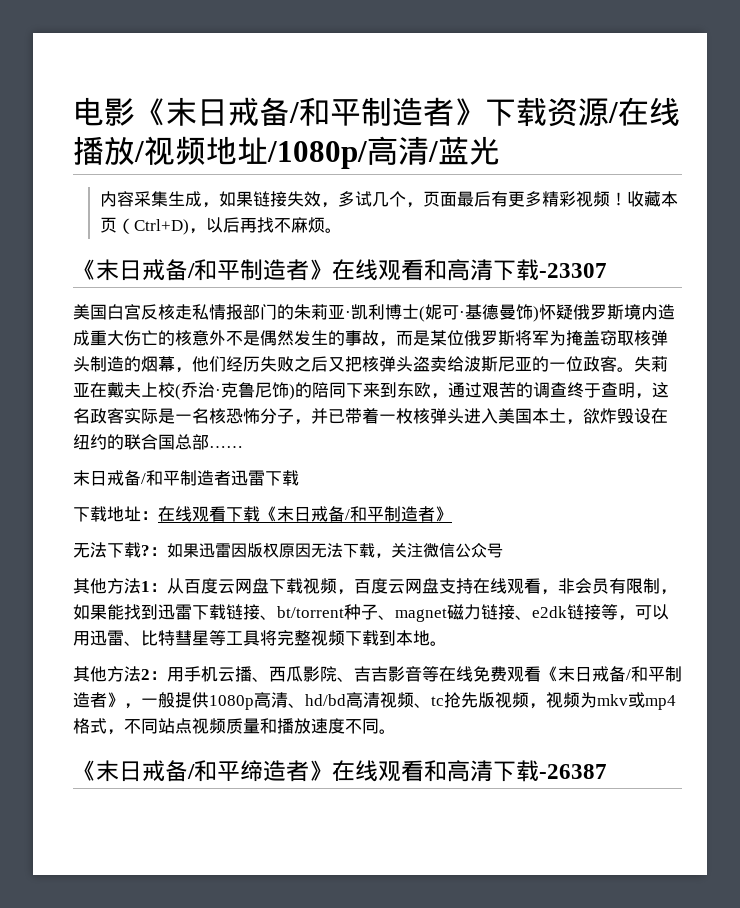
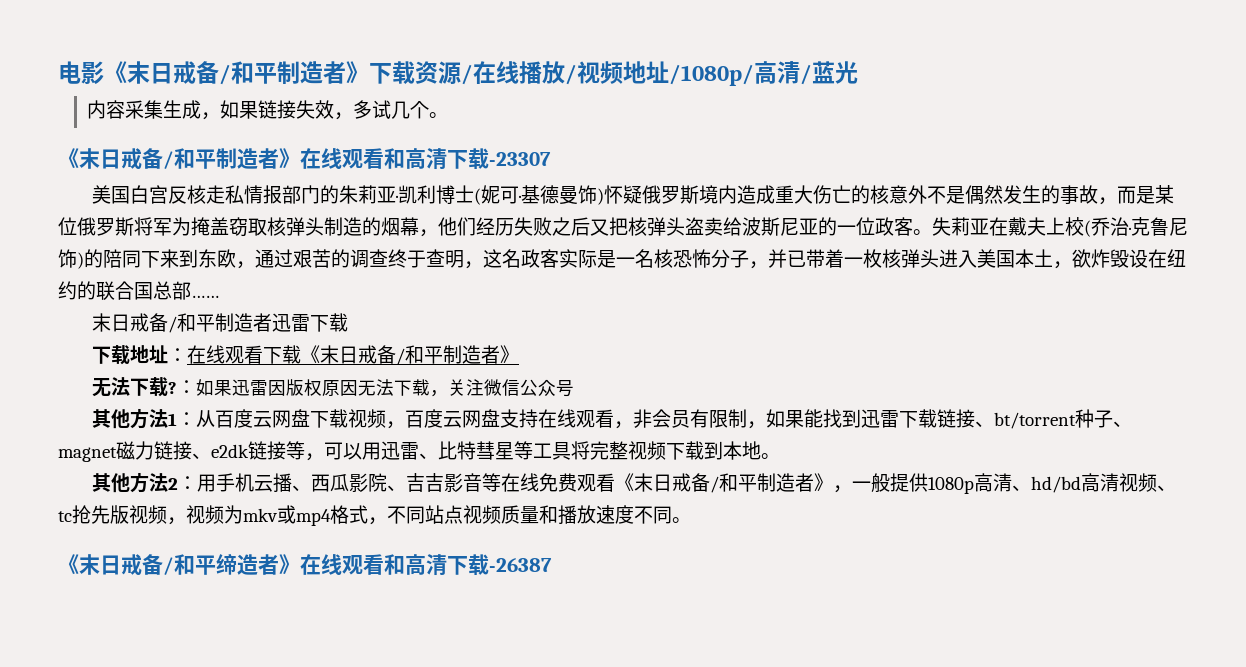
[405,191,678,208] [99,217,325,235] ，页面最后有更多精彩视频！收藏本页（Ctrl+D)，以后再找不麻烦 -> (430, 110) none

